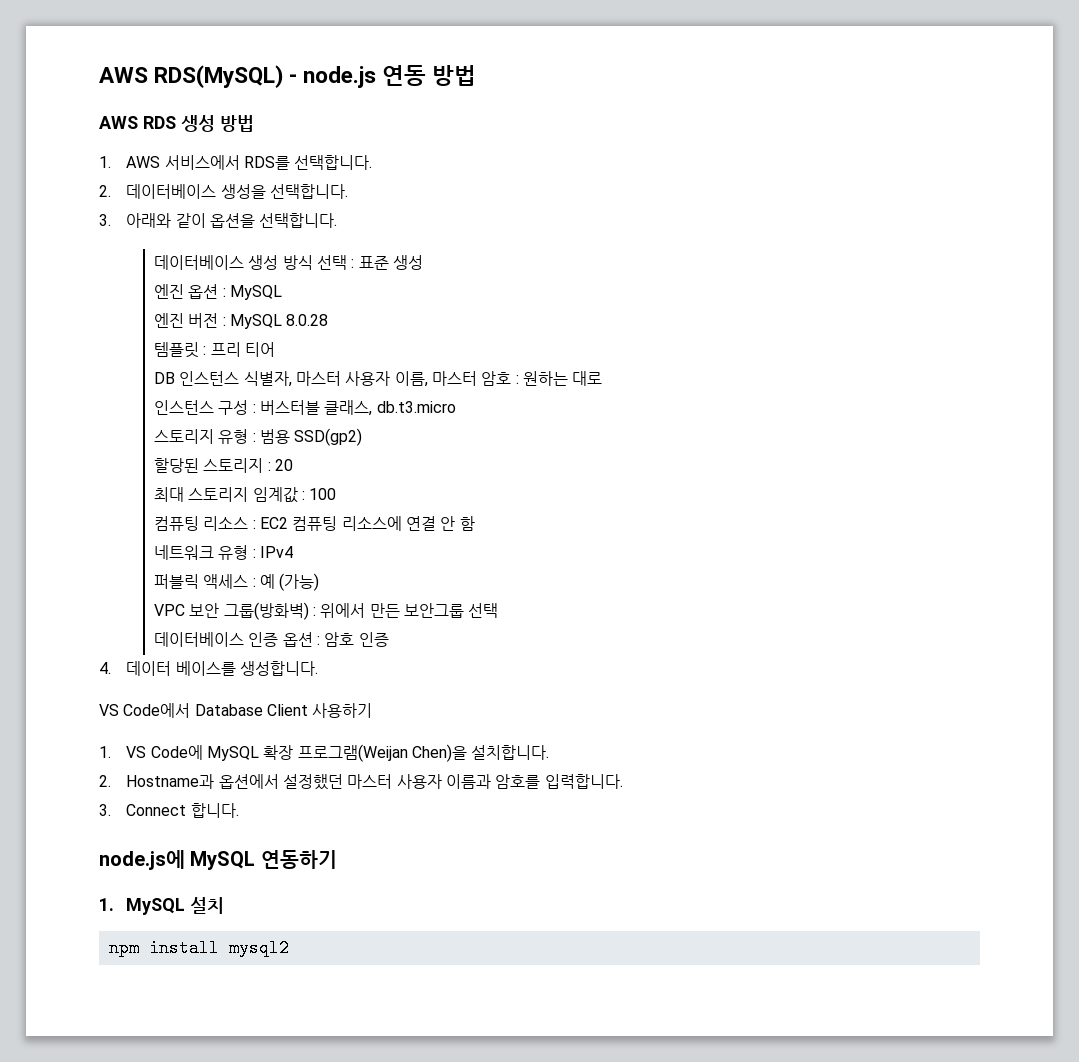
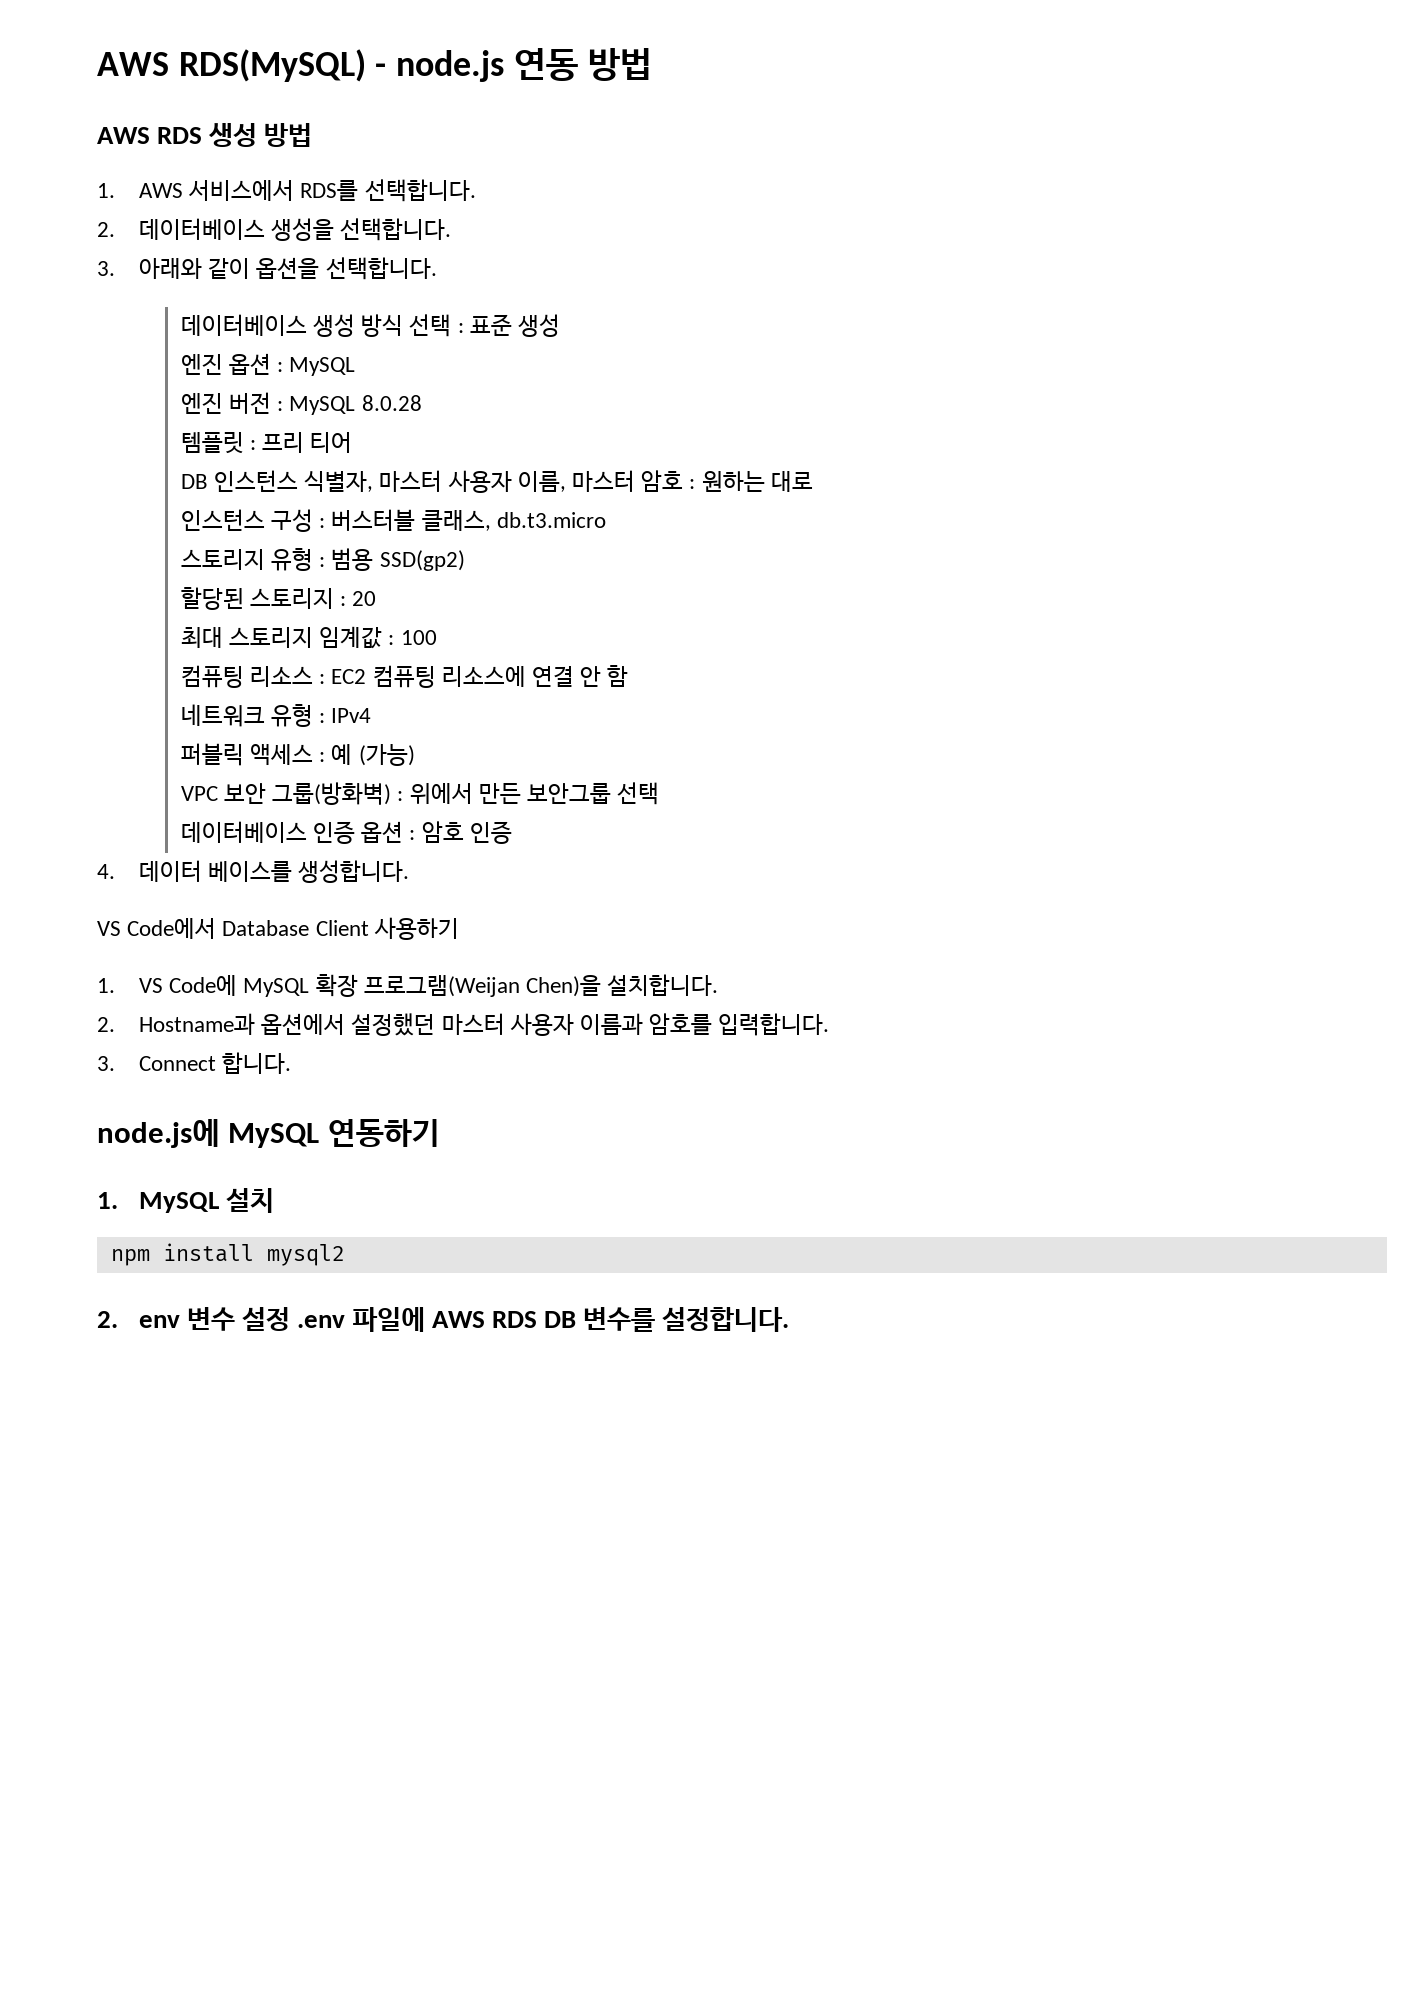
(289, 948) none -> [97,1307,790,1332] // 2. env 변수 설정 .env 파일에 AWS RDS DB 변수를 설정합니다.

